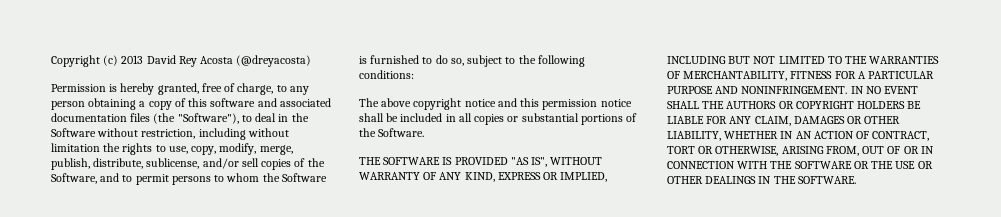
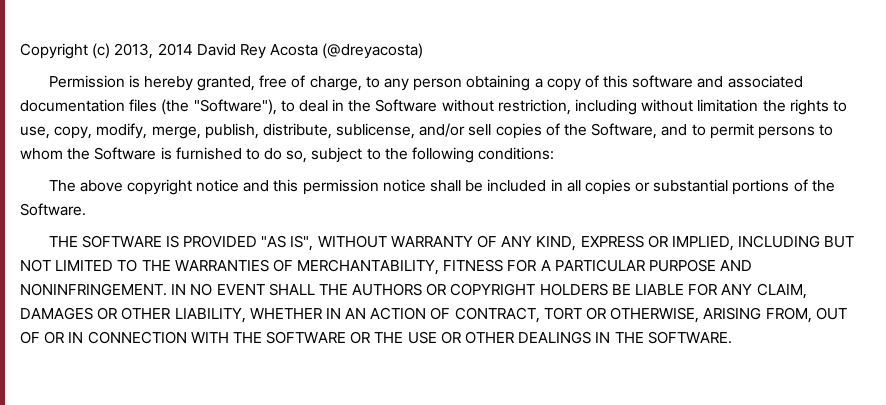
[121,55,144,64] 2013 -> [114,43,193,59] 2013, 2014

